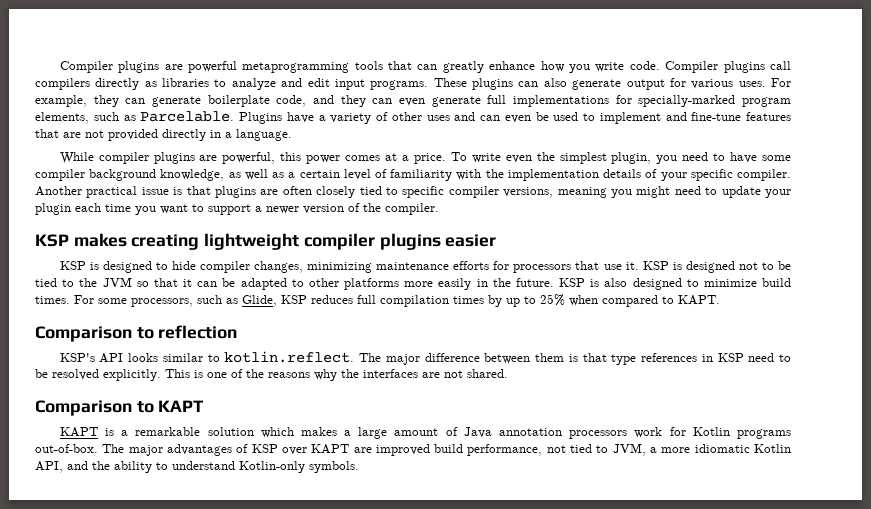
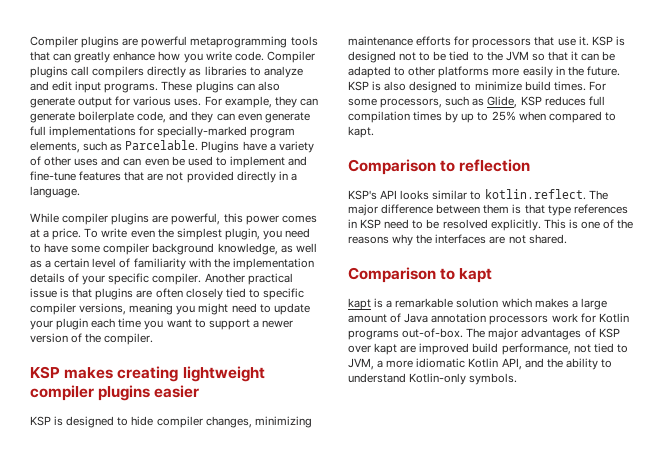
[678,295,720,305] KAPT. -> [348,126,374,138] kapt.
[158,400,205,412] [59,427,98,437] KAPT // KAPT -> [459,268,493,283] [348,298,371,310] kapt // kapt
[311,444,350,454] KAPT -> [374,343,398,355] kapt

